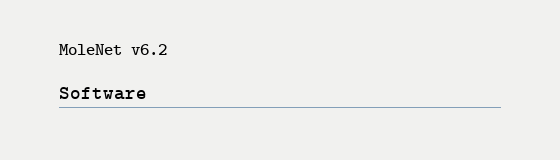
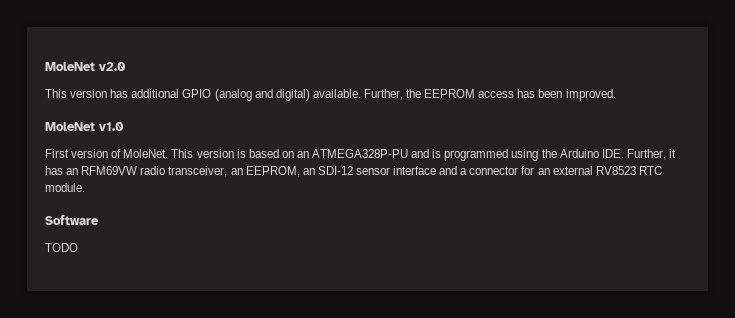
[59,44,167,55] MoleNet v6.2 -> [45,62,126,71] [45,89,616,101] [45,122,124,131] [45,149,676,161] [45,166,662,177] [45,183,85,192] MoleNet v2.0 // This version has additional GPIO (analog and digital) available. Further, the EEPROM access has been improved. // MoleNet v1.0 // First version of MoleNet. This version is based on an ATMEGA328P-PU and is programmed using the Arduino IDE. Further, it has an RFM69VW radio transceiver, an EEPROM, an SDI-12 sensor interface and a connector for an external RV8523 RTC module.
(147, 93) none -> [45,243,78,252] // TODO

